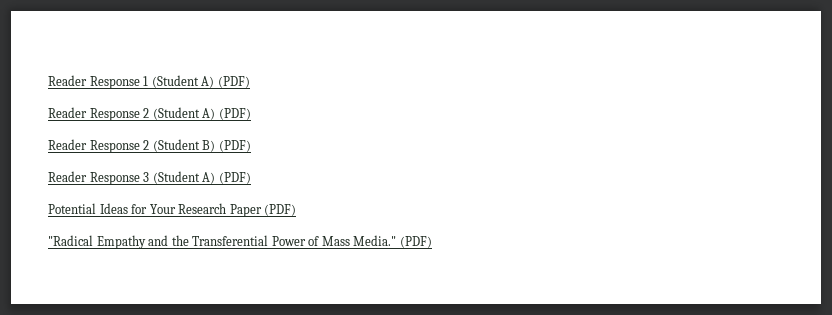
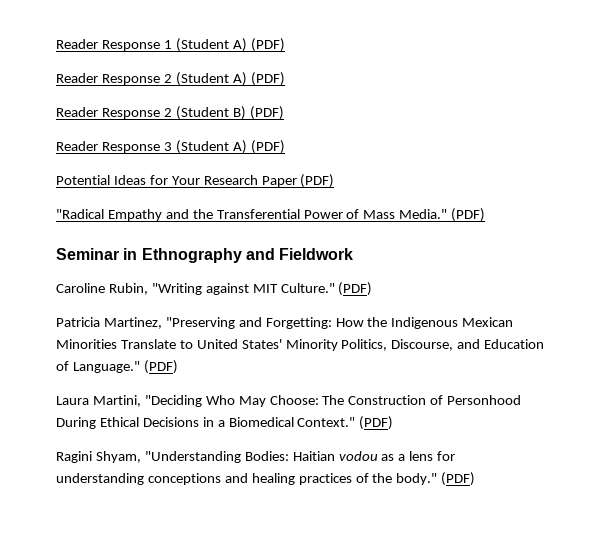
(432, 242) none -> [56,248,354,263] [56,282,373,296] [56,317,514,329] [56,339,545,351] [56,360,178,374] [56,395,522,407] [56,416,394,430] [56,451,456,463] [56,472,476,486] // Seminar in Ethnography and Fieldwork // Caroline Rubin, "Writing against MIT Culture." (PDF) // Patricia Martinez, "Preserving and Forgetting: How the Indigenous Mexican Minorities Translate to United States' Minority Politics, Discourse, and Education of Language." (PDF) // Laura Martini, "Deciding Who May Choose: The Construction of Personhood During Ethical Decisions in a Biomedical Context." (PDF) // Ragini Shyam, "Understanding Bodies: Haitian vodou as a lens for understanding conceptions and healing practices of the body." (PDF)

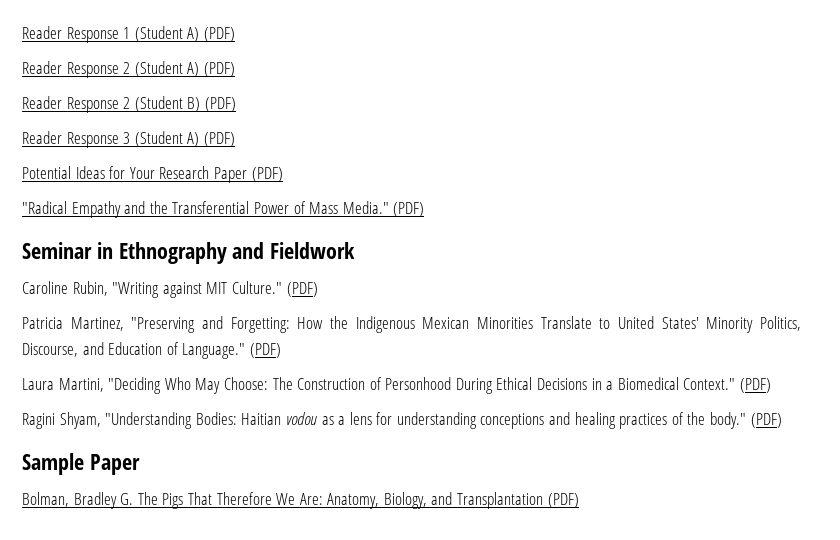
(476, 479) none -> [22,453,140,475] [22,492,579,509] // Sample Paper // Bolman, Bradley G. The Pigs That Therefore We Are: Anatomy, Biology, and Transplantation (PDF)

